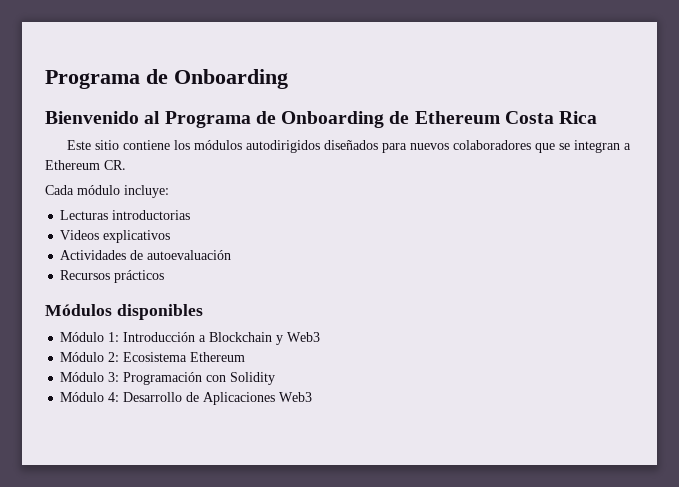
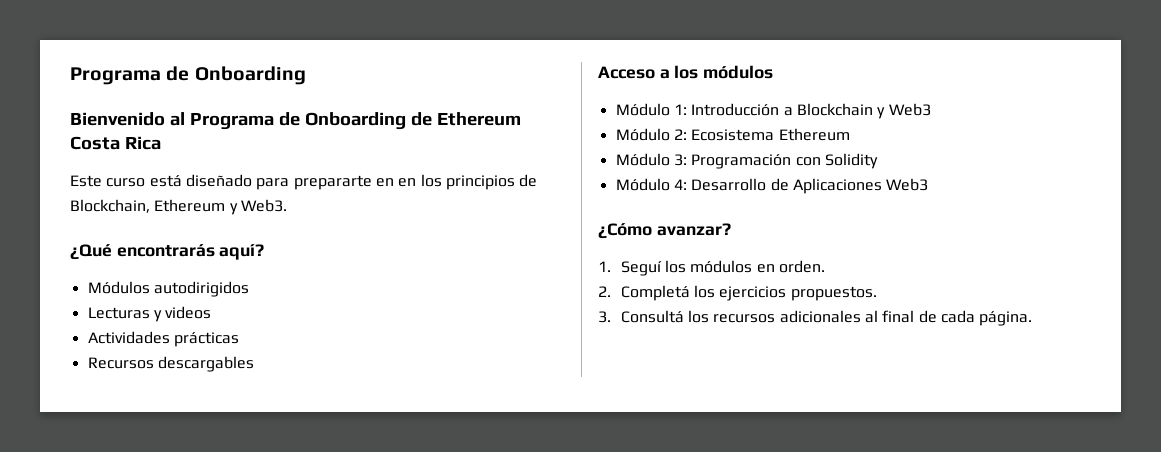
[95,140,632,153] [45,160,126,170] [45,185,169,198] [60,210,191,220] [60,230,171,243] [60,250,232,260] [60,270,165,283] [45,304,203,320] sitio contiene los módulos autodirigidos diseñados para nuevos colaboradores que se integran a Ethereum CR. // Cada módulo incluye: // Lecturas introductorias // Videos explicativos // Actividades de autoevaluación // Recursos prácticos // Módulos disponibles -> [106,174,538,190] [70,199,287,215] [70,244,265,260] [87,281,249,297] [87,306,212,322] [87,331,239,347] [87,356,254,372] [598,65,774,79] curso está diseñado para prepararte en en los principios de Blockchain, Ethereum y Web3. // ¿Qué encontrarás aquí? // Módulos autodirigidos // Lecturas y videos // Actividades prácticas // Recursos descargables // Acceso a los módulos
(313, 397) none -> [598,223,731,239] [598,260,825,276] [598,285,877,301] [598,310,1033,326] // ¿Cómo avanzar? // 1. Seguí los módulos en orden. // 2. Completá los ejercicios propuestos. // 3. Consultá los recursos adicionales al final de cada página.

